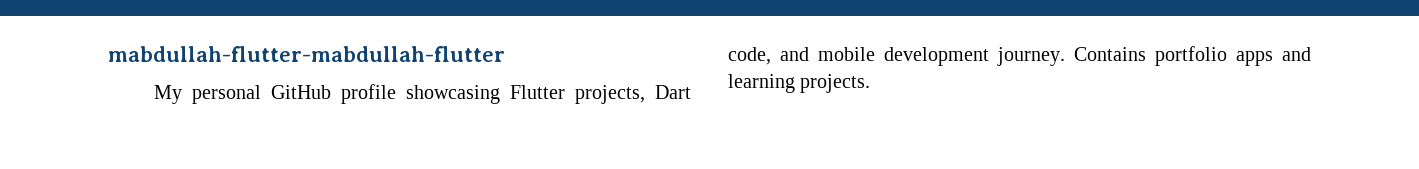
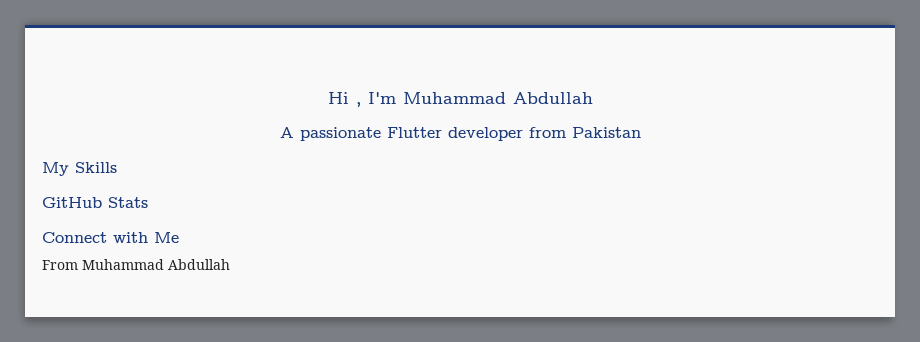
[108,46,505,62] [153,84,691,104] [728,46,1311,66] [728,74,871,93] mabdullah-flutter-mabdullah-flutter // My personal GitHub profile showcasing Flutter projects, Dart code, and mobile development journey. Contains portfolio apps and learning projects. -> [327,92,593,107] [279,127,641,141] [42,162,117,176] [42,197,148,208] [42,232,179,243] [42,259,230,270] Hi , I'm Muhammad Abdullah // A passionate Flutter developer from Pakistan // My Skills // GitHub Stats // Connect with Me // From Muhammad Abdullah

